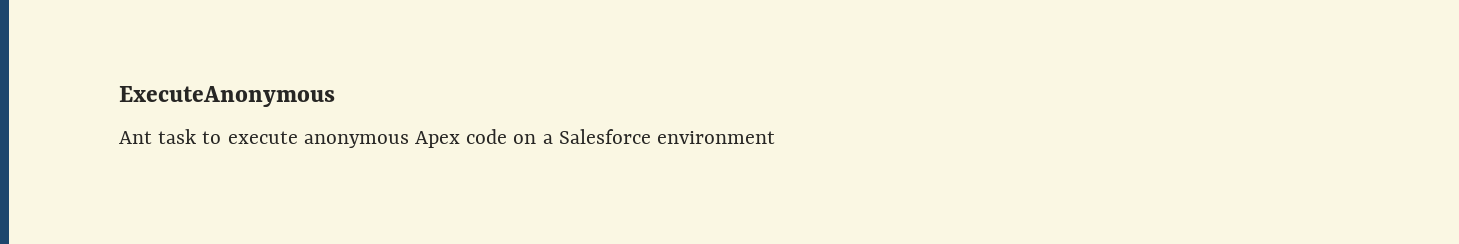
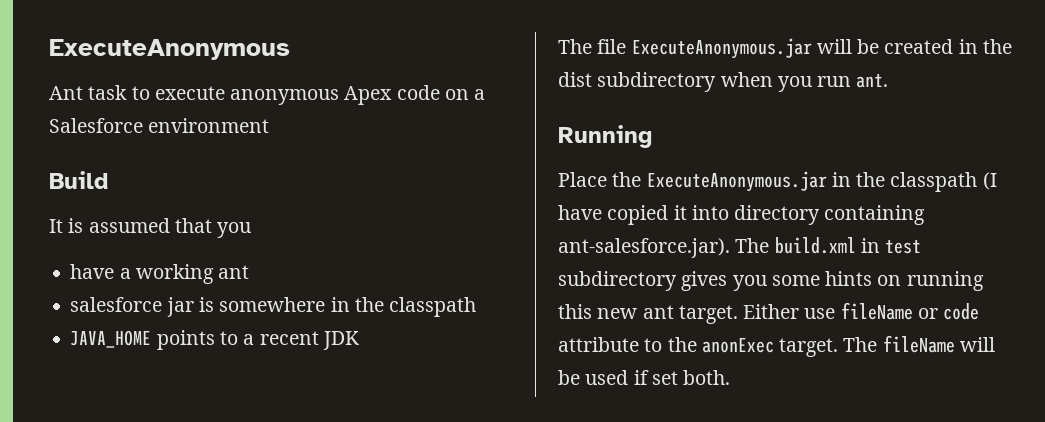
(776, 137) none -> [49,171,108,189] [49,218,252,238] [70,264,250,284] [70,297,477,317] [70,330,359,350] [558,38,1012,59] [558,72,889,92] [558,125,652,148] [558,171,997,192] [558,205,926,225] [558,237,922,258] [558,271,984,291] [558,302,980,324] [558,335,995,357] [558,370,731,385] // Build // It is assumed that you // have a working ant // salesforce jar is somewhere in the classpath // JAVA_HOME points to a recent JDK // The file ExecuteAnonymous.jar will be created in the dist subdirectory when you run ant. // Running // Place the ExecuteAnonymous.jar in the classpath (I have copied it into directory containing ant-salesforce.jar). The build.xml in test subdirectory gives you some hints on running this new ant target. Either use fileName or code attribute to the anonExec target. The fileName will be used if set both.

